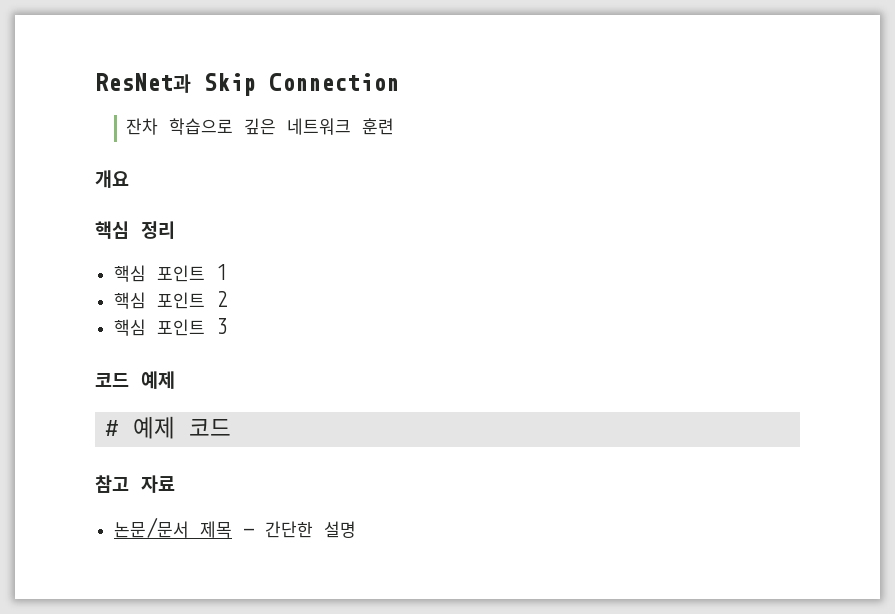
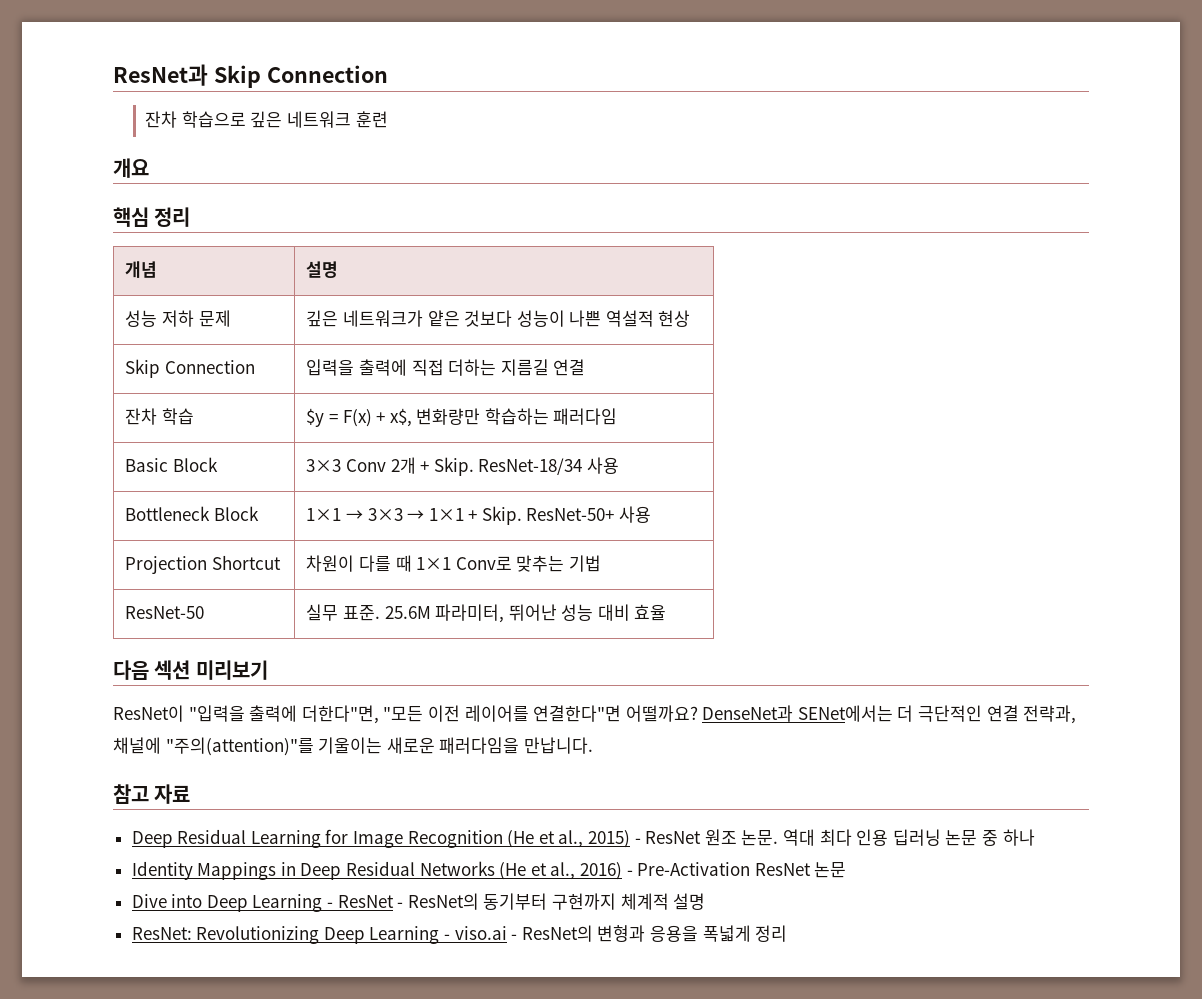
[113,264,227,282] [113,291,227,309] [113,318,227,336] [95,371,175,389] [105,416,232,439] [95,475,175,493] [113,517,356,538] // 핵심 포인트 1 // 핵심 포인트 2 // 핵심 포인트 3 // 코드 예제 // # 예제 코드 // 참고 자료 // 논문/문서 제목 - 간단한 설명 -> [125,261,158,278] [306,261,339,278] [125,310,231,327] [306,310,691,327] [125,359,255,378] [306,359,586,376] [125,408,194,425] [306,408,618,427] [125,457,218,472] [306,457,619,476] [125,506,259,521] [306,506,652,525] [125,555,281,574] [306,555,601,572] [125,606,205,619] [306,604,667,623] [113,660,268,680] [113,705,1077,724] [113,737,593,756] [113,784,191,804] [131,829,1035,848] [131,861,847,880] [131,893,706,912] [131,925,788,944] // 개념 | 설명 // 성능 저하 문제 | 깊은 네트워크가 얕은 것보다 성능이 나쁜 역설적 현상 // Skip Connection | 입력을 출력에 직접 더하는 지름길 연결 // 잔차 학습 | $y = F(x) + x$, 변화량만 학습하는 패러다임 // Basic Block | 3×3 Conv 2개 + Skip. ResNet-18/34 사용 // Bottleneck Block | 1×1 → 3×3 → 1×1 + Skip. ResNet-50+ 사용 // Projection Shortcut | 차원이 다를 때 1×1 Conv로 맞추는 기법 // ResNet-50 | 실무 표준. 25.6M 파라미터, 뛰어난 성능 대비 효율 // 다음 섹션 미리보기 // ResNet이 "입력을 출력에 더한다"면, "모든 이전 레이어를 연결한다"면 어떨까요? DenseNet과 SENet에서는 더 극단적인 연결 전략과, 채널에 "주의(attention)"를 기울이는 새로운 패러다임을 만납니다. // 참고 자료 // Deep Residual Learning for Image Recognition (He et al., 2015) - ResNet 원조 논문. 역대 최다 인용 딥러닝 논문 중 하나 // Identity Mappings in Deep Residual Networks (He et al., 2016) - Pre-Activation ResNet 논문 // Dive into Deep Learning - ResNet - ResNet의 동기부터 구현까지 체계적 설명 // ResNet: Revolutionizing Deep Learning - viso.ai - ResNet의 변형과 응용을 폭넓게 정리

